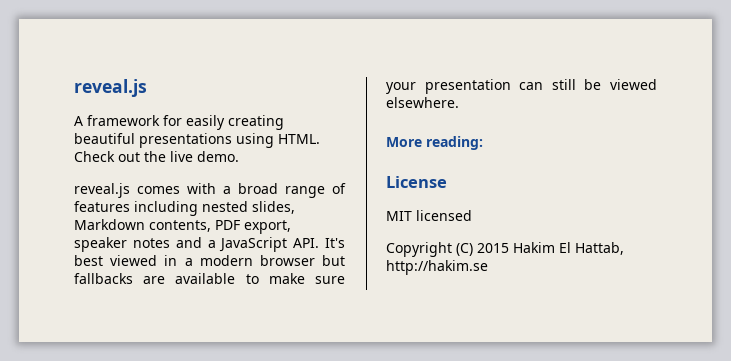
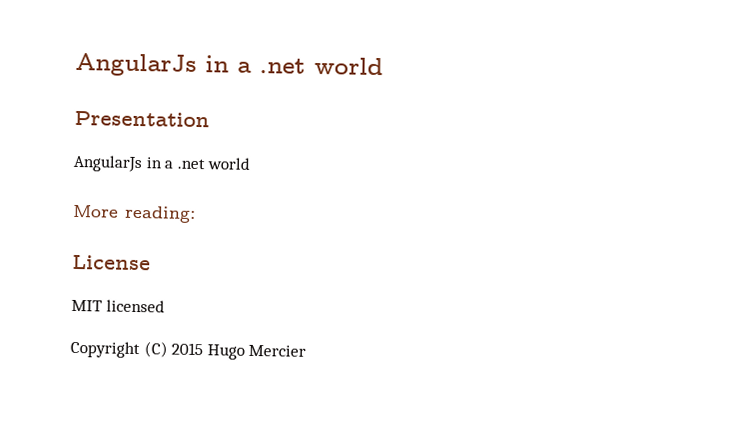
[74,79,147,97] [74,115,284,130] [74,133,320,148] [74,151,239,162] [74,183,346,198] [74,201,295,216] [74,219,291,234] [74,237,345,252] [74,255,345,266] [74,273,345,284] [386,79,657,94] [386,97,459,108] reveal.js // A framework for easily creating beautiful presentations using HTML. Check out the live demo. // reveal.js comes with a broad range of features including nested slides, Markdown contents, PDF export, speaker notes and a JavaScript API. It's best viewed in a modern browser but fallbacks are available to make sure your presentation can still be viewed elsewhere. -> [75,52,383,77] [74,110,210,128] [73,154,251,173] AngularJs in a .net world // Presentation // AngularJs in a .net world
[513,242,624,255] [386,260,488,275] Hakim El Hattab, http://hakim.se -> [206,344,307,360] Hugo Mercier

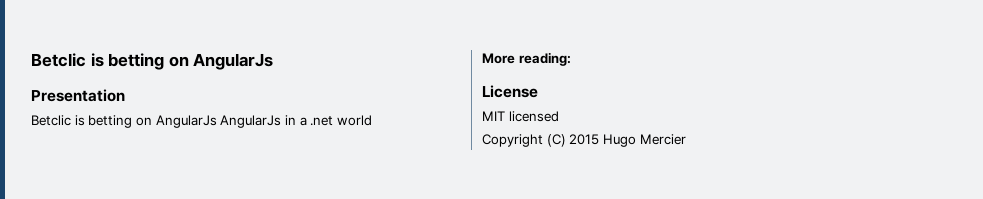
[75,52,383,77] [74,110,210,128] AngularJs in a .net world // Presentation // -> [31,53,274,70] [31,89,125,102] [31,115,217,128] Betclic is betting on AngularJs // Presentation // Betclic is betting on AngularJs

